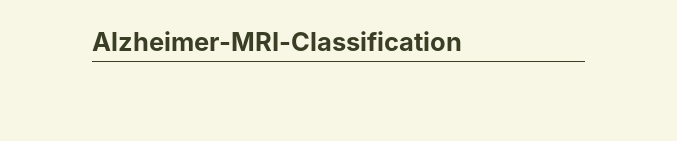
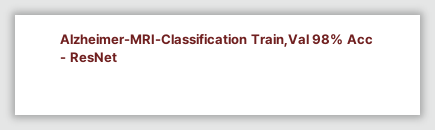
(462, 41) none -> [250,33,373,47] [60,52,117,63] Train,Val 98% Acc - ResNet

